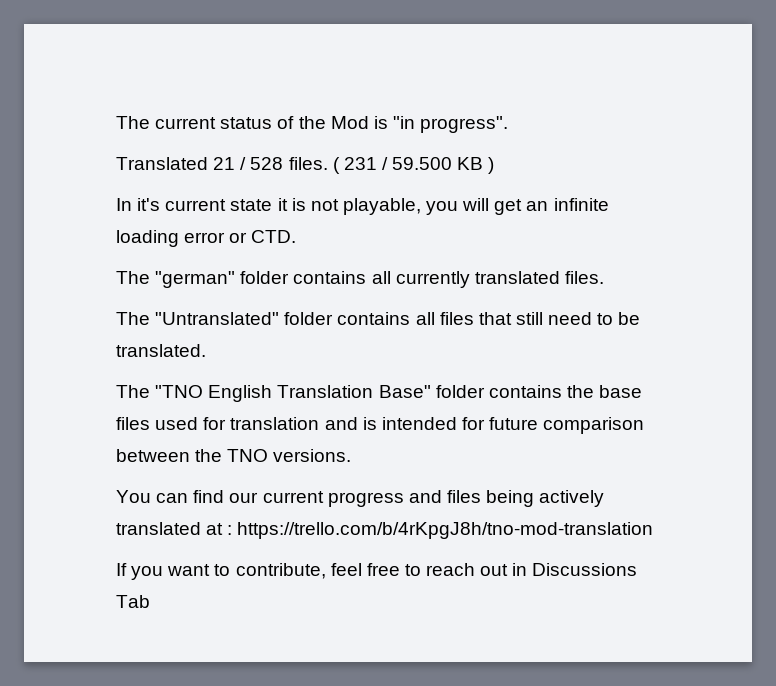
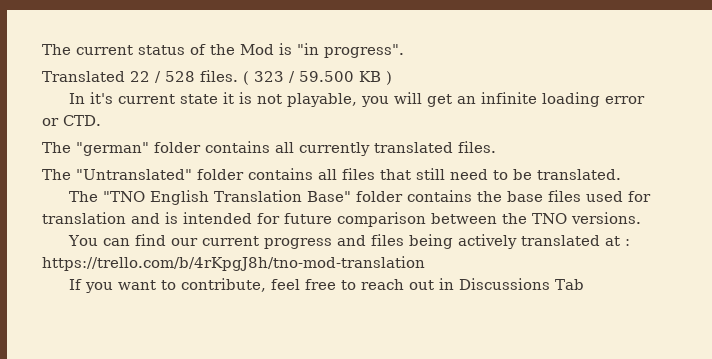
[213,157,236,170] 21 -> [130,71,150,82] 22
[343,157,377,170] 231 -> [254,71,284,82] 323

